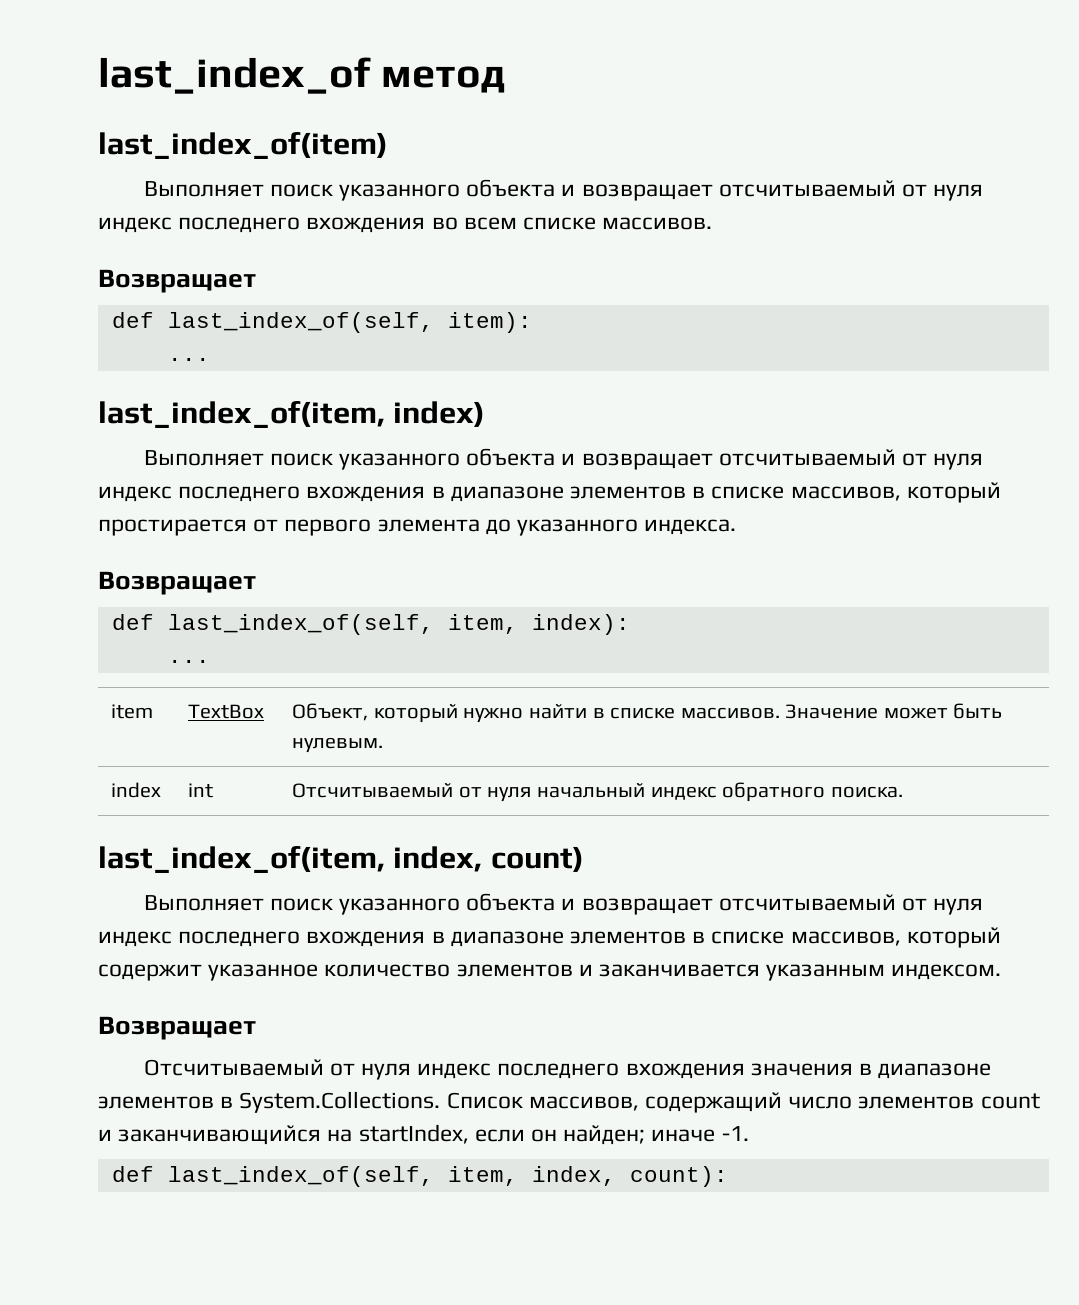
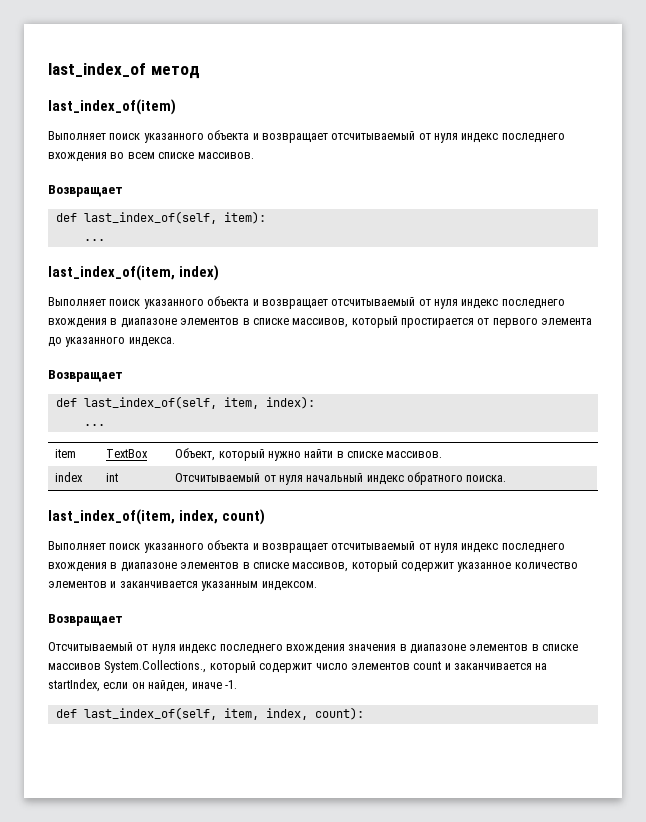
[785,703,1003,719] [292,737,384,753] Значение может быть нулевым. -> (443, 454) none
[239,1091,783,1113] System.Collections. Список массивов, содержащий -> [542,644,579,651] [48,660,313,673] списке массивов System.Collections., который содержит
[118,1125,322,1145] заканчивающийся -> [454,663,532,670] заканчивается
[563,1125,646,1145] найден; -> [148,680,189,692] найден,

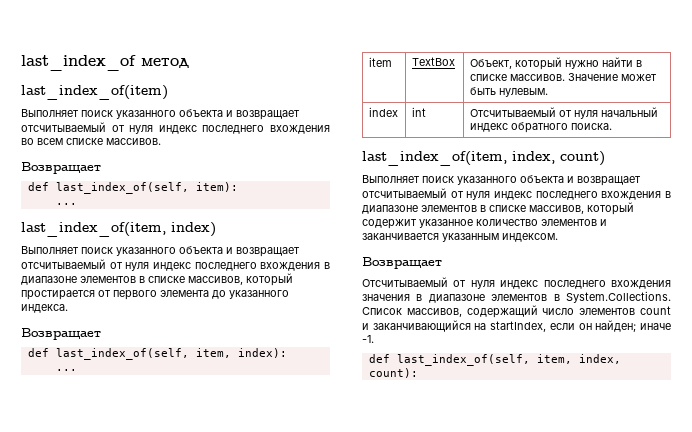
(443, 454) none -> [567,73,657,81] [469,87,548,97] Значение может быть нулевым.
[542,644,579,651] [48,660,313,673] списке массивов System.Collections., который содержит -> [566,291,671,303] [362,305,538,318] System.Collections. Список массивов, содержащий
[454,663,532,670] заканчивается -> [372,320,471,332] заканчивающийся
[148,680,189,692] найден, -> [595,320,637,332] найден;

